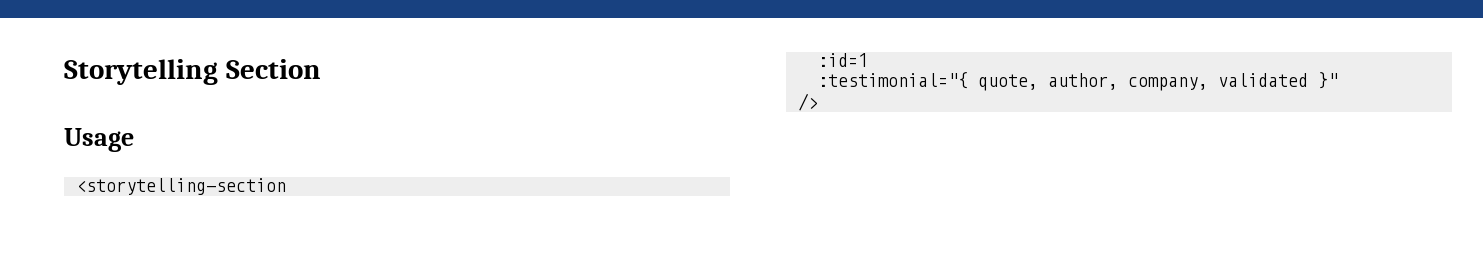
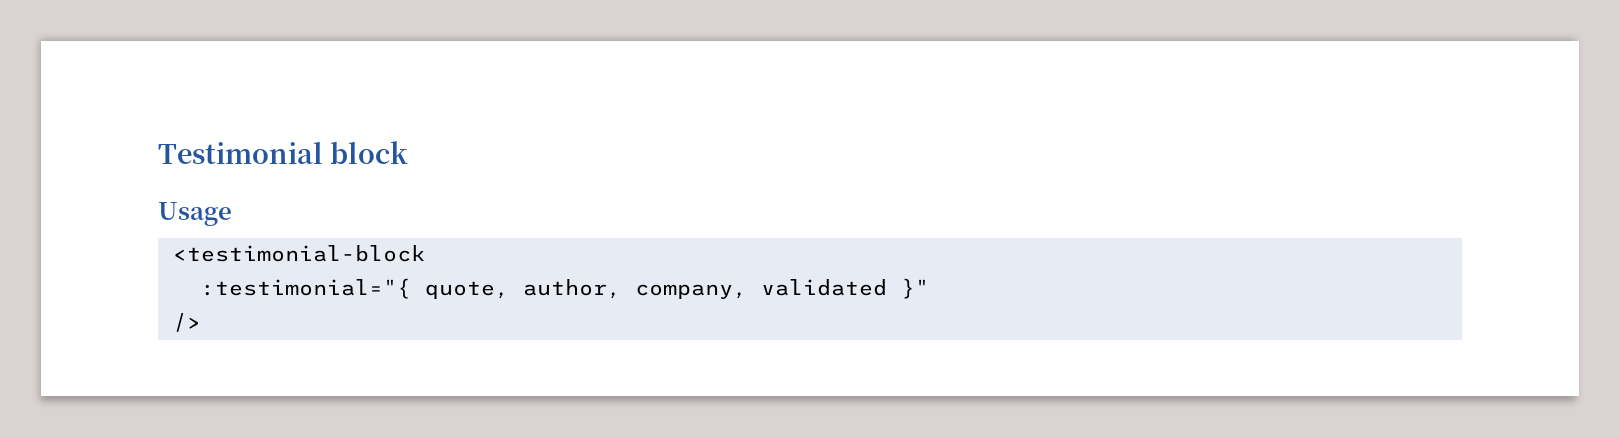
[64,59,321,85] Storytelling Section -> [158,141,409,164] Testimonial block
[76,178,287,195] [818,53,869,67] <storytelling-section // :id=1 -> [172,245,425,262] <testimonial-block

